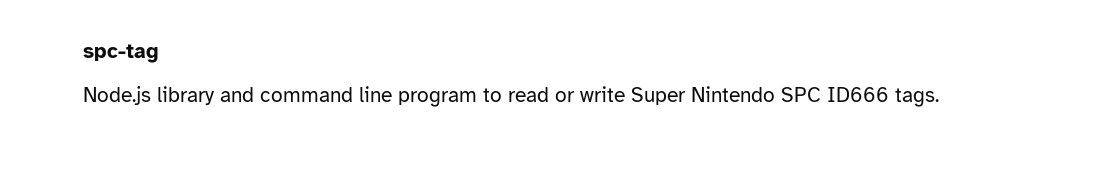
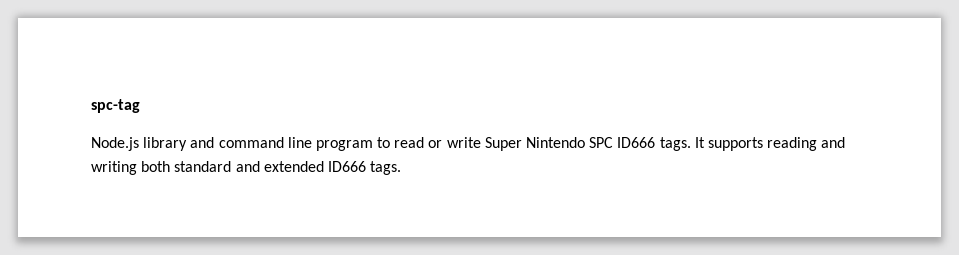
(939, 97) none -> [694,137,846,151] [91,161,402,175] It supports reading and writing both standard and extended ID666 tags.

